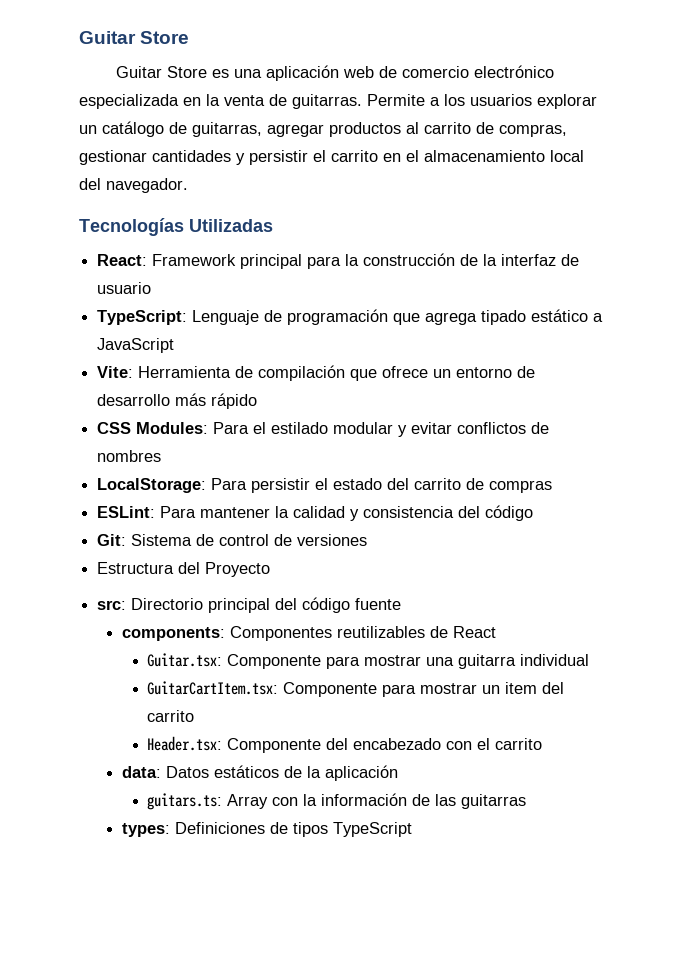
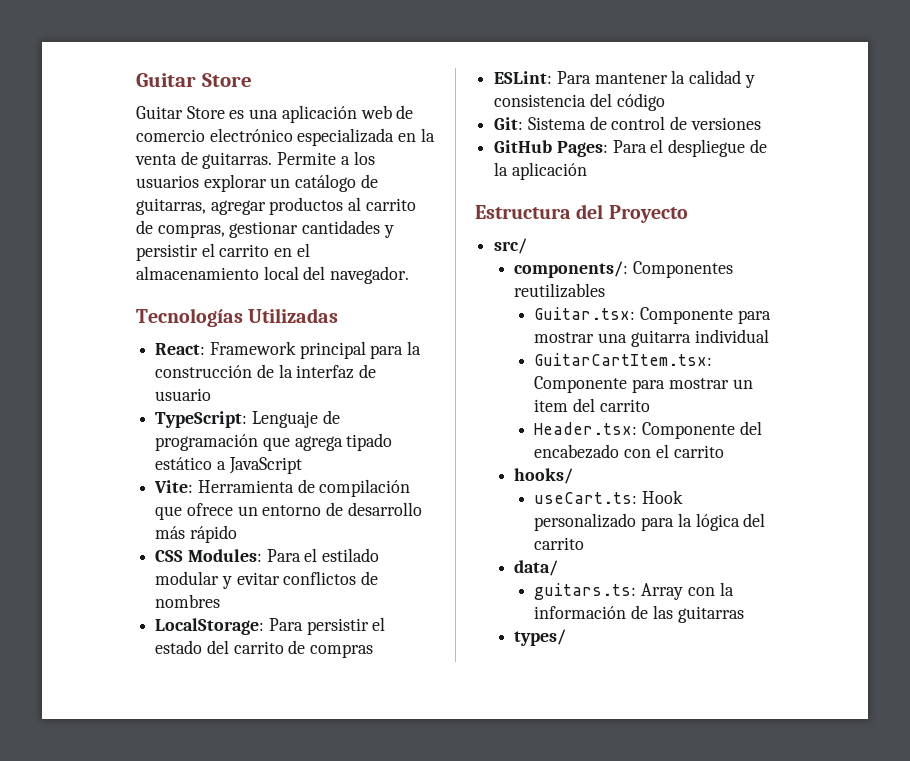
[97,562,271,577] [97,597,402,613] [122,627,226,641] Estructura del Proyecto // src: Directorio principal del código fuente // components: -> [494,139,767,157] [494,162,587,180] [475,204,688,223] [494,238,528,254] [514,261,629,278] GitHub Pages: Para el despliegue de la aplicación // Estructura del Proyecto // src/ // components/:
[430,626,497,638] de React -> (606, 290) none
[122,765,399,781] data: Datos estáticos de la aplicación -> [514,468,574,484] [534,490,684,504] [534,513,766,531] [534,537,585,550] [514,560,559,576] hooks/ // useCart.ts: Hook personalizado para la lógica del carrito // data/
[122,822,413,837] types: Definiciones de tipos TypeScript -> [514,629,567,646] types/

